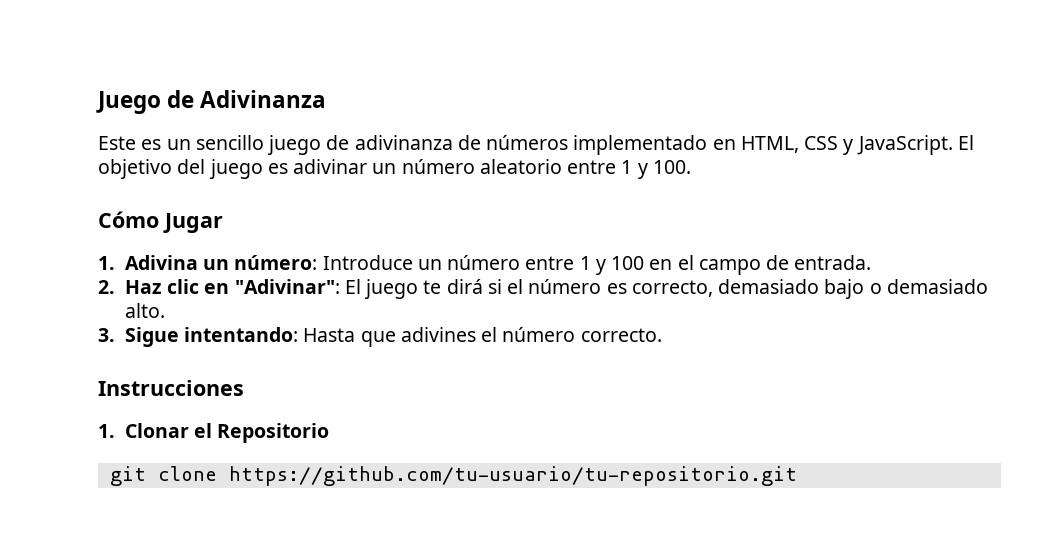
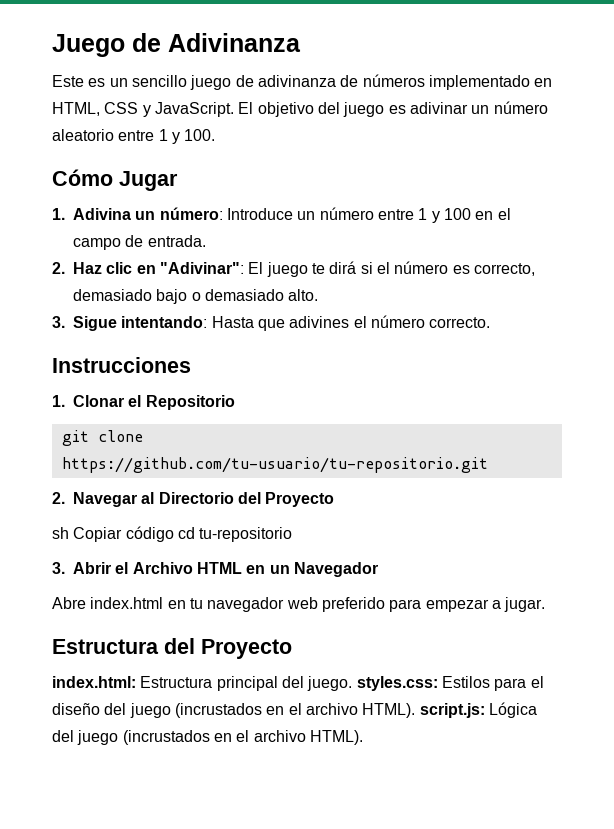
(797, 476) none -> [52,492,335,507] [52,526,293,542] [52,562,378,577] [52,597,546,612] [52,638,292,659] [52,676,544,691] [52,702,537,718] [52,730,363,745] // 2. Navegar al Directorio del Proyecto // sh Copiar código cd tu-repositorio // 3. Abrir el Archivo HTML en un Navegador // Abre index.html en tu navegador web preferido para empezar a jugar. // Estructura del Proyecto // index.html: Estructura principal del juego. styles.css: Estilos para el diseño del juego (incrustados en el archivo HTML). script.js: Lógica del juego (incrustados en el archivo HTML).

